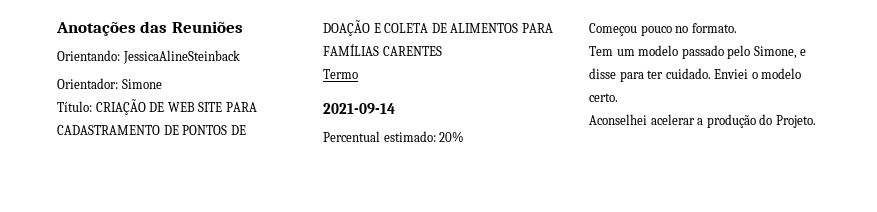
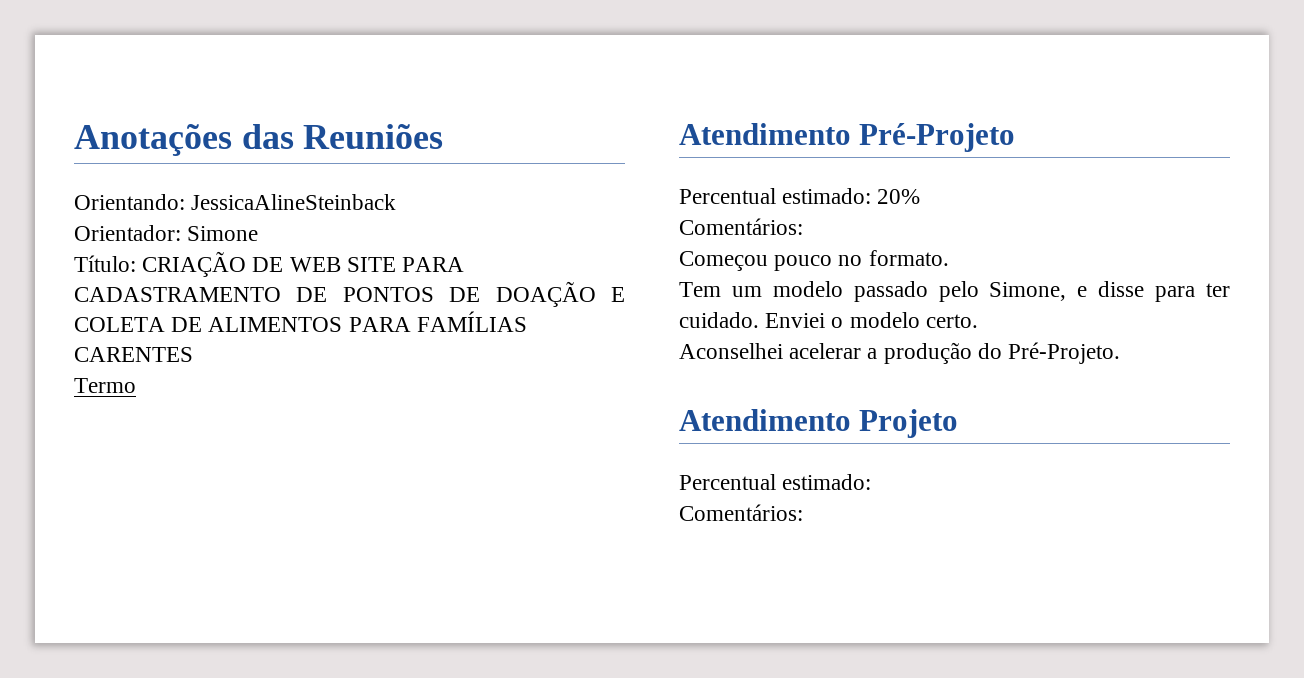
[323,103,395,114] 2021-09-14 -> [679,123,1016,152] Atendimento Pré-Projeto
(465, 136) none -> [679,218,803,235] // Comentários:
[775,115,816,128] Projeto. -> [1008,342,1121,364] [679,409,959,438] [679,474,872,490] [679,504,803,521] Pré-Projeto. // Atendimento Projeto // Percentual estimado: // Comentários:

